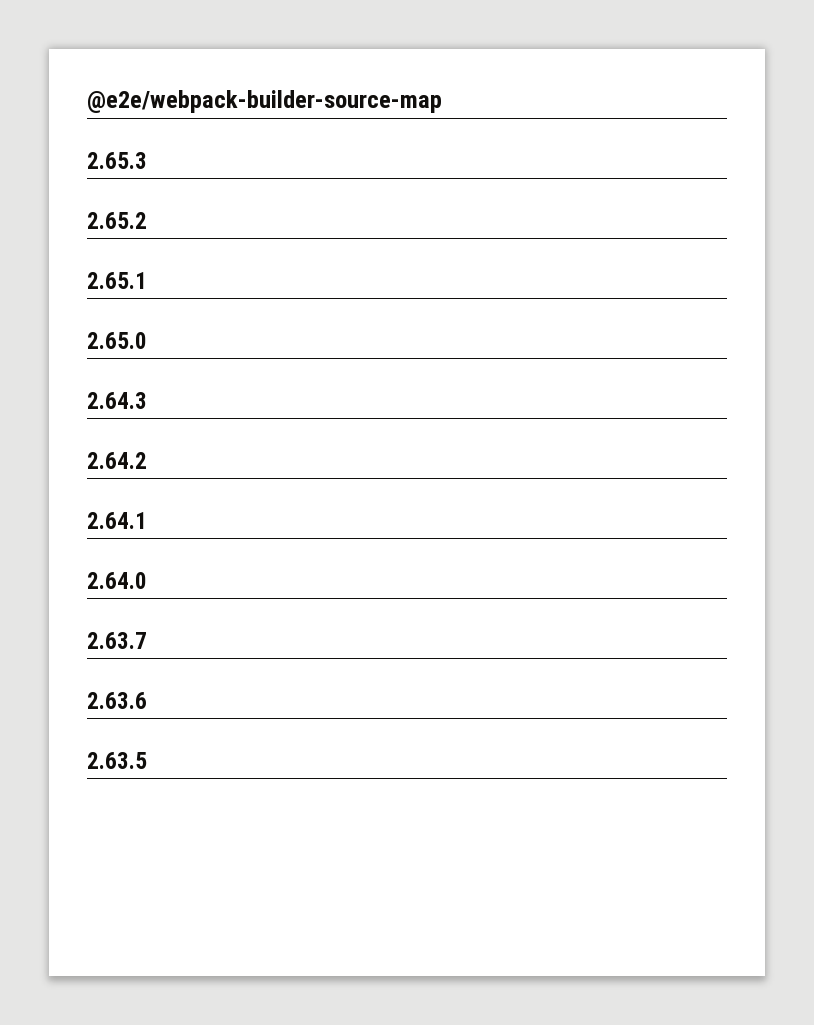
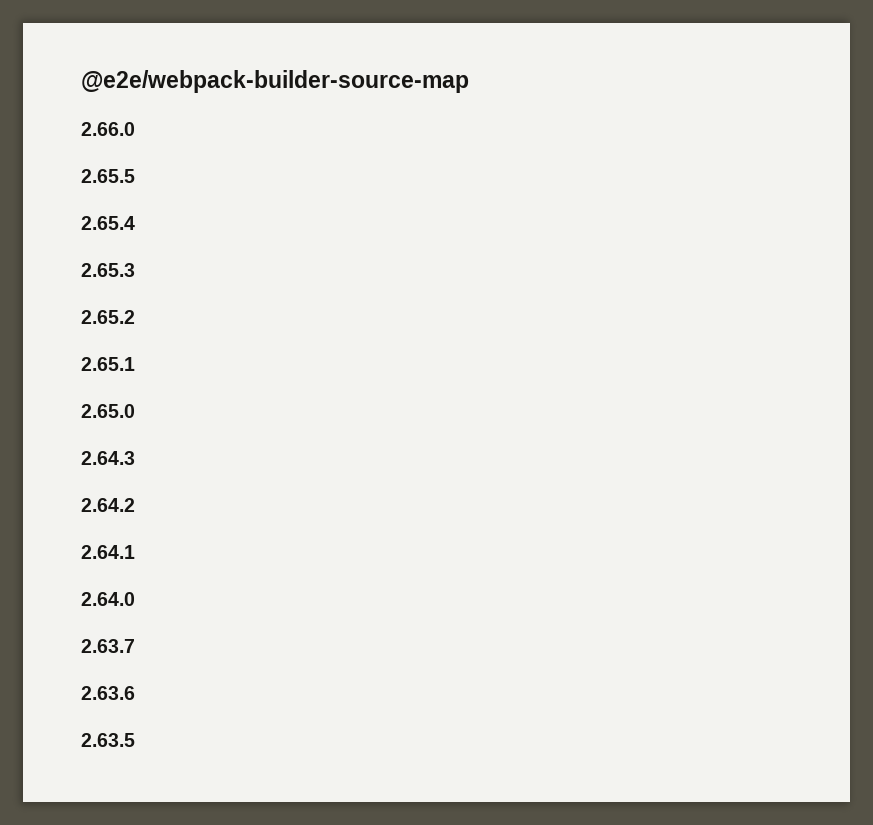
(442, 101) none -> [81,122,135,136] [81,169,135,183] [81,216,135,230] // 2.66.0 // 2.65.5 // 2.65.4

